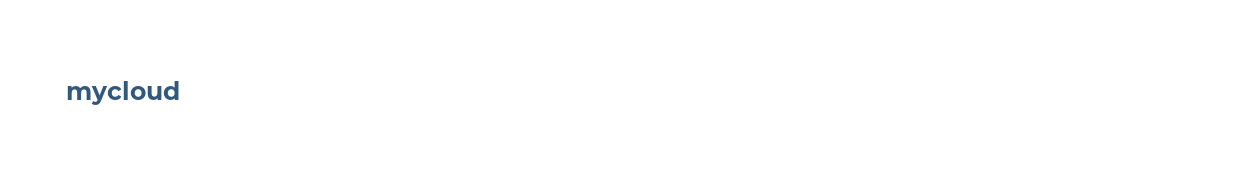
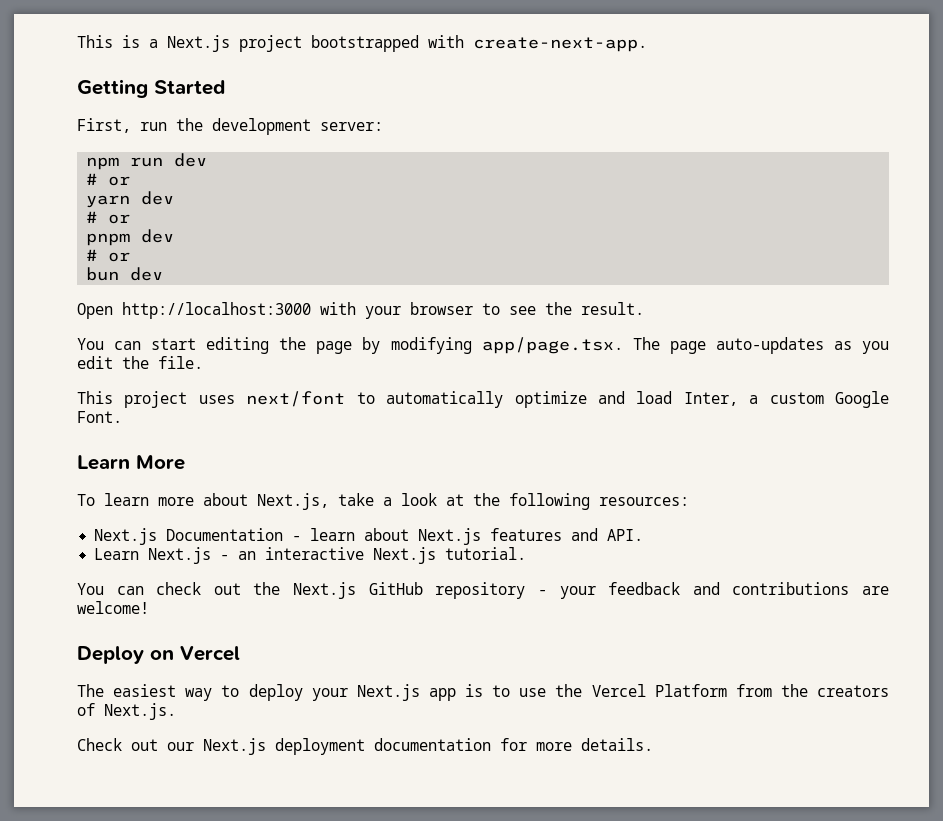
[66,81,180,105] mycloud -> [77,35,647,52] [77,79,225,98] [77,118,383,135] [86,153,208,170] [86,173,131,186] [86,191,175,208] [86,211,131,224] [86,229,175,246] [86,249,131,262] [86,267,164,281] [77,302,644,319] [77,337,890,354] [77,356,203,369] [77,391,889,408] [77,411,122,423] [77,455,185,470] [77,493,689,510] [94,528,644,545] [94,547,527,564] [77,582,890,599] [77,601,149,614] [77,646,240,664] [77,684,889,701] [77,703,176,720] [77,738,653,755] This is a Next.js project bootstrapped with create-next-app. // Getting Started // First, run the development server: // npm run dev // # or // yarn dev // # or // pnpm dev // # or // bun dev // Open http://localhost:3000 with your browser to see the result. // You can start editing the page by modifying app/page.tsx. The page auto-updates as you edit the file. // This project uses next/font to automatically optimize and load Inter, a custom Google Font. // Learn More // To learn more about Next.js, take a look at the following resources: // Next.js Documentation - learn about Next.js features and API. // Learn Next.js - an interactive Next.js tutorial. // You can check out the Next.js GitHub repository - your feedback and contributions are welcome! // Deploy on Vercel // The easiest way to deploy your Next.js app is to use the Vercel Platform from the creators of Next.js. // Check out our Next.js deployment documentation for more details.

